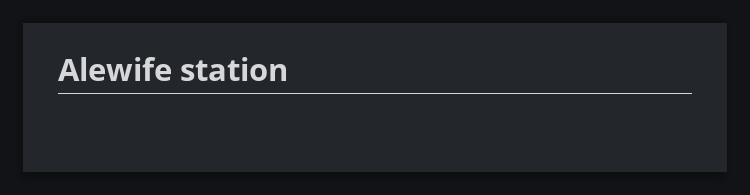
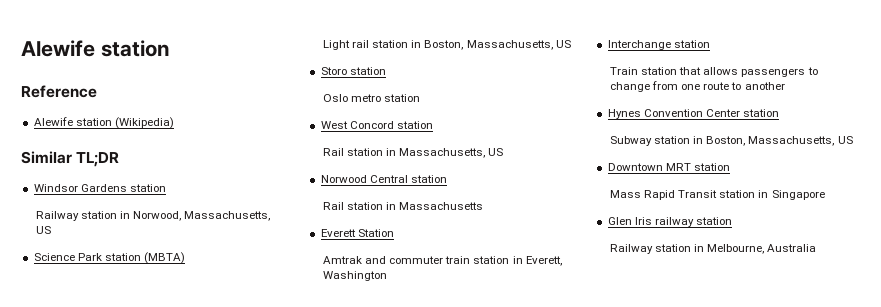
[58,57,289,81] Alewife station -> [21,40,170,57] [21,85,97,98] [33,117,174,129] [21,151,120,167] [33,184,166,192] [35,211,271,221] [35,226,51,234] [33,252,185,264] [322,40,571,50] [320,67,386,75] [322,94,421,102] [320,121,433,129] [322,148,504,158] [320,175,447,183] [322,202,484,210] [320,229,394,237] [322,256,562,266] [322,271,387,281] [607,40,710,50] [609,67,818,77] [609,81,785,92] [607,109,779,119] [609,136,853,146] [607,163,730,171] [609,190,825,200] [607,217,732,227] [609,244,817,254] Alewife station // Reference // Alewife station (Wikipedia) // Similar TL;DR // Windsor Gardens station // Railway station in Norwood, Massachusetts, US // Science Park station (MBTA) // Light rail station in Boston, Massachusetts, US // Storo station // Oslo metro station // West Concord station // Rail station in Massachusetts, US // Norwood Central station // Rail station in Massachusetts // Everett Station // Amtrak and commuter train station in Everett, Washington // Interchange station // Train station that allows passengers to change from one route to another // Hynes Convention Center station // Subway station in Boston, Massachusetts, US // Downtown MRT station // Mass Rapid Transit station in Singapore // Glen Iris railway station // Railway station in Melbourne, Australia

